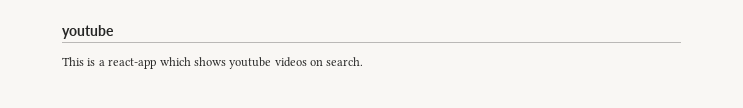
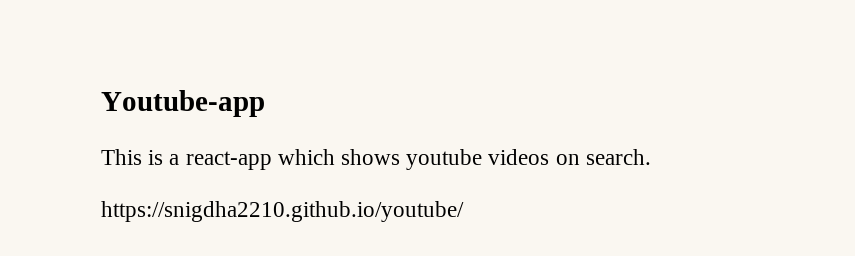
[62,25,114,39] youtube -> [101,90,265,117] Youtube-app
(364, 61) none -> [101,201,464,222] // https://snigdha2210.github.io/youtube/

